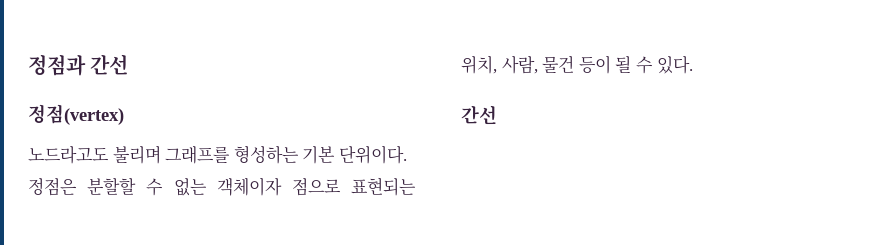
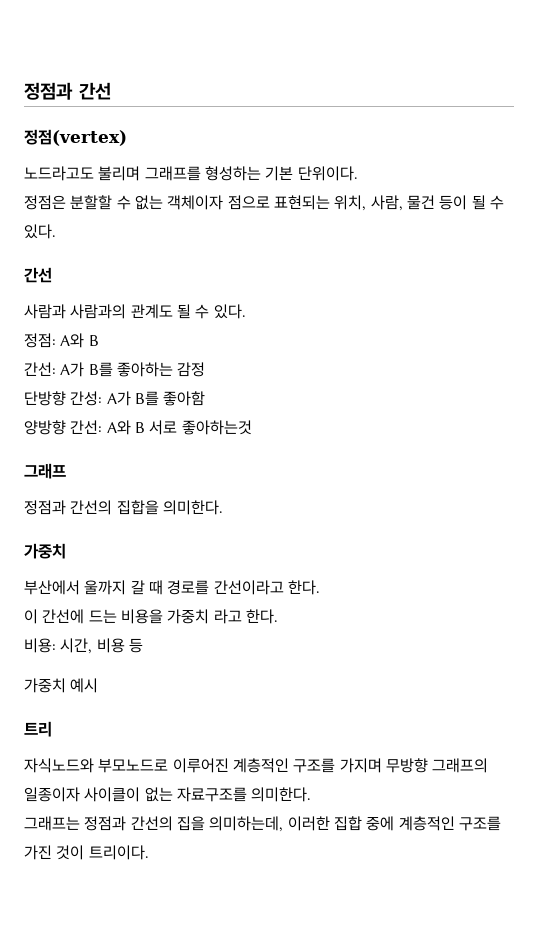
(497, 115) none -> [24,304,246,319] [24,333,99,348] [24,362,206,377] [24,391,206,406] [24,420,252,435] [24,463,66,479] [24,500,223,515] [24,543,66,559] [24,580,320,595] [24,609,278,624] [24,638,143,654] [24,678,99,693] [24,721,52,737] [24,758,489,773] [24,787,312,802] [24,816,501,832] [24,845,149,860] // 사람과 사람과의 관계도 될 수 있다. // 정점: A와 B // 간선: A가 B를 좋아하는 감정 // 단방향 간성: A가 B를 좋아함 // 양방향 간선: A와 B 서로 좋아하는것 // 그래프 // 정점과 간선의 집합을 의미한다. // 가중치 // 부산에서 울까지 갈 때 경로를 간선이라고 한다. // 이 간선에 드는 비용을 가중치 라고 한다. // 비용: 시간, 비용 등 // 가중치 예시 // 트리 // 자식노드와 부모노드로 이루어진 계층적인 구조를 가지며 무방향 그래프의 일종이자 사이클이 없는 자료구조를 의미한다. // 그래프는 정점과 간선의 집을 의미하는데, 이러한 집합 중에 계층적인 구조를 가진 것이 트리이다.

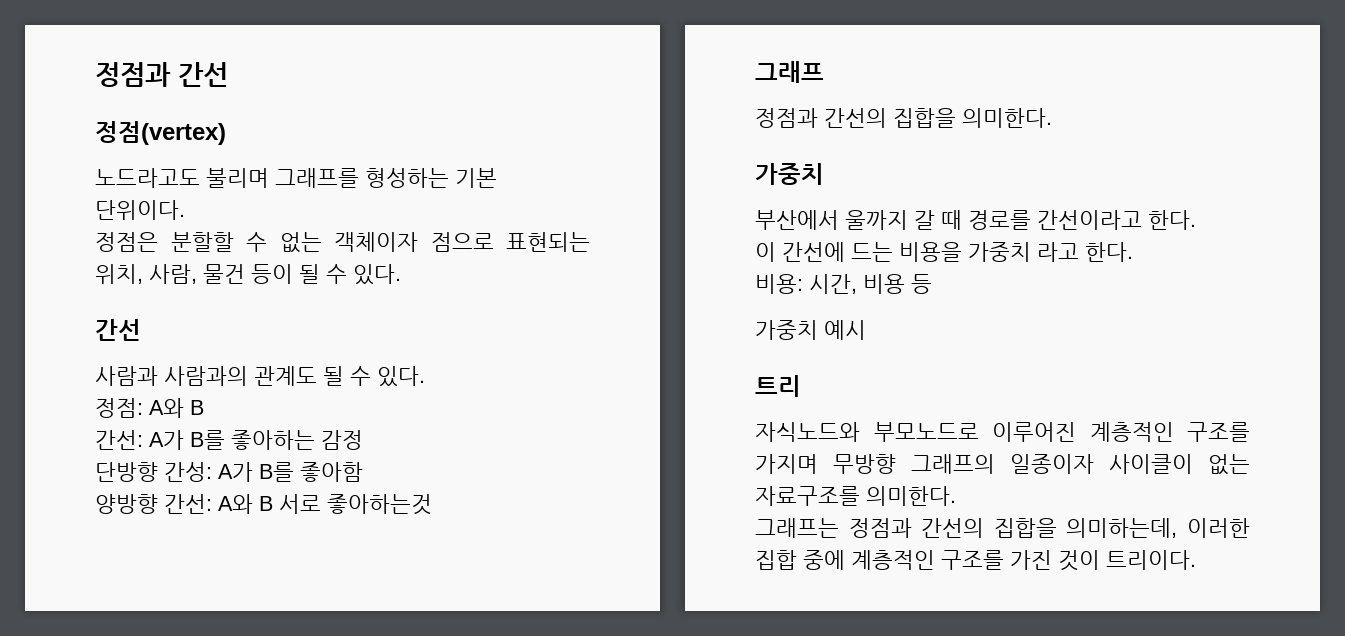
[176,816,205,831] 집을 -> [993,518,1057,538] 집합을

